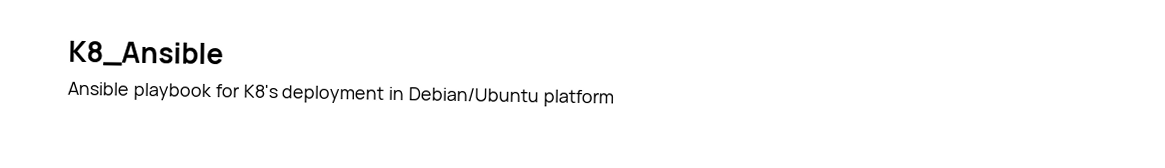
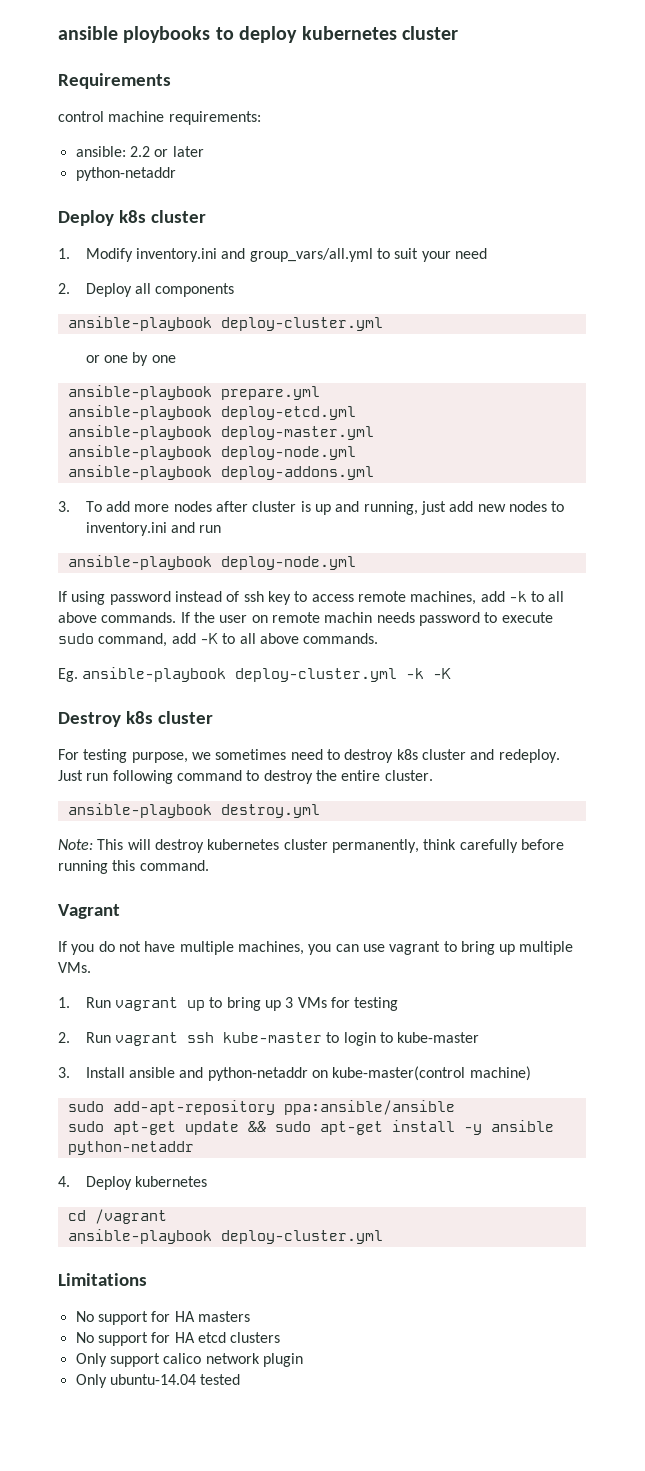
[68,40,224,68] [67,81,615,108] K8_Ansible // Ansible playbook for K8's deployment in Debian/Ubuntu platform -> [58,26,458,43] [58,73,171,89] [58,111,261,125] [75,146,204,157] [75,167,176,181] [58,210,206,226] [58,248,488,262] [58,283,235,297] [67,316,383,331] [85,352,176,366] [67,385,320,400] [67,405,356,420] [67,425,374,440] [67,445,356,460] [67,465,374,480] [58,501,565,515] [85,522,222,536] [67,555,356,570] [58,591,565,605] [58,612,553,626] [58,633,379,647] [58,667,452,682] [58,711,213,727] [58,749,560,763] [58,770,433,784] [67,803,320,818] [58,839,564,853] [58,860,209,874] [58,904,120,919] [58,941,574,955] [58,962,91,973] [58,997,399,1011] [58,1032,480,1046] [58,1066,531,1081] [67,1100,455,1115] [67,1120,554,1135] [67,1141,194,1155] [58,1176,208,1190] [67,1209,167,1224] [67,1229,383,1244] [58,1273,147,1286] [75,1311,250,1325] [75,1332,281,1346] [75,1353,303,1367] [75,1374,241,1388] ansible ploybooks to deploy kubernetes cluster // Requirements // control machine requirements: // ansible: 2.2 or later // python-netaddr // Deploy k8s cluster // 1. Modify inventory.ini and group_vars/all.yml to suit your need // 2. Deploy all components // ansible-playbook deploy-cluster.yml // or one by one // ansible-playbook prepare.yml // ansible-playbook deploy-etcd.yml // ansible-playbook deploy-master.yml // ansible-playbook deploy-node.yml // ansible-playbook deploy-addons.yml // 3. To add more nodes after cluster is up and running, just add new nodes to inventory.ini and run // ansible-playbook deploy-node.yml // If using password instead of ssh key to access remote machines, add -k to all above commands. If the user on remote machin needs password to execute sudo command, add -K to all above commands. // Eg. ansible-playbook deploy-cluster.yml -k -K // Destroy k8s cluster // For testing purpose, we sometimes need to destroy k8s cluster and redeploy. Just run following command to destroy the entire cluster. // ansible-playbook destroy.yml // Note: This will destroy kubernetes cluster permanently, think carefully before running this command. // Vagrant // If you do not have multiple machines, you can use vagrant to bring up multiple VMs. // 1. Run vagrant up to bring up 3 VMs for testing // 2. Run vagrant ssh kube-master to login to kube-master // 3. Install ansible and python-netaddr on kube-master(control machine) // sudo add-apt-repository ppa:ansible/ansible // sudo apt-get update && sudo apt-get install -y ansible python-netaddr // 4. Deploy kubernetes // cd /vagrant // ansible-playbook deploy-cluster.yml // Limitations // No support for HA masters // No support for HA etcd clusters // Only support calico network plugin // Only ubuntu-14.04 tested

